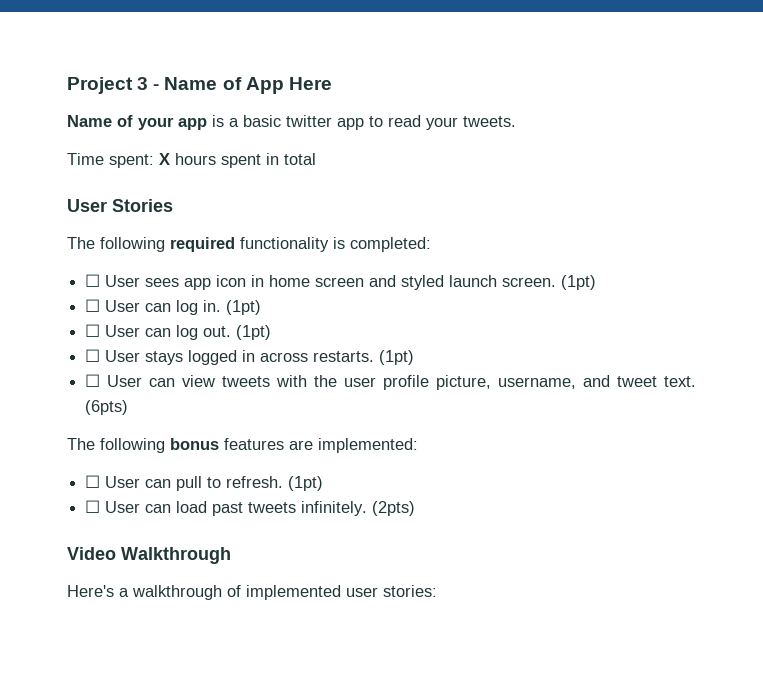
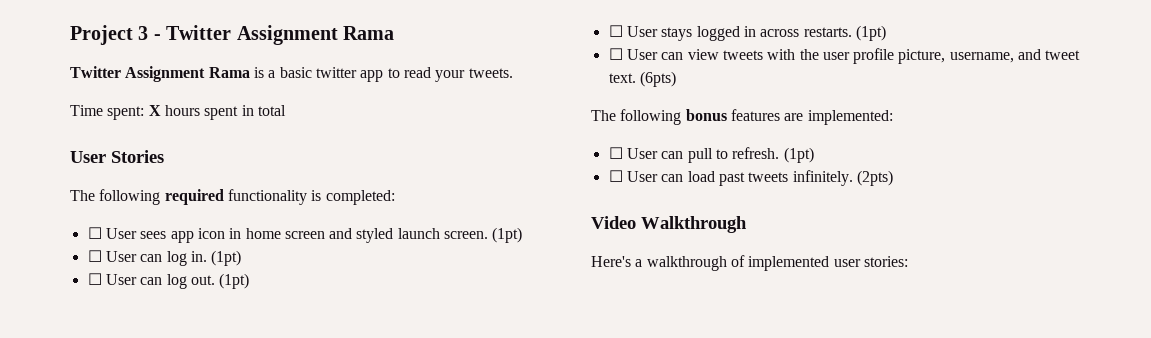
[164,77,332,94] [67,115,207,130] Name of App Here // Name of your app -> [166,25,394,45] [70,66,250,82] Twitter Assignment Rama // Twitter Assignment Rama

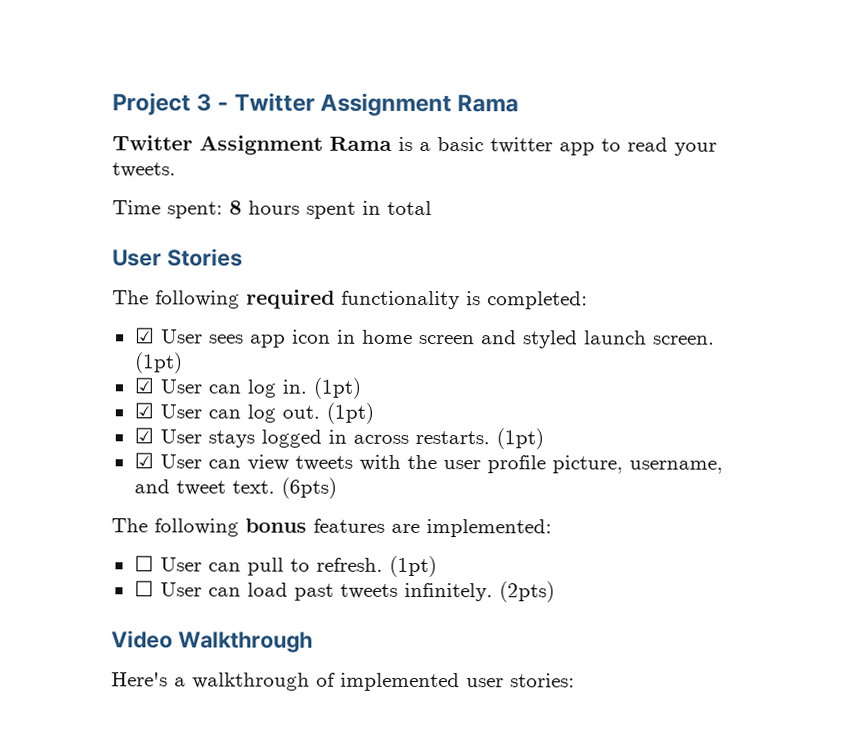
[148,105,161,116] X -> [229,200,242,215] 8
[87,227,102,239] ☐ -> [134,327,155,344] ☑
[87,250,102,262] ☐ -> [133,377,154,394] ☑
[87,273,102,285] ☐ -> [133,402,154,419] ☑
[608,25,623,37] ☐ -> [133,427,154,444] ☑
[608,48,623,60] ☐ -> [133,452,154,469] ☑

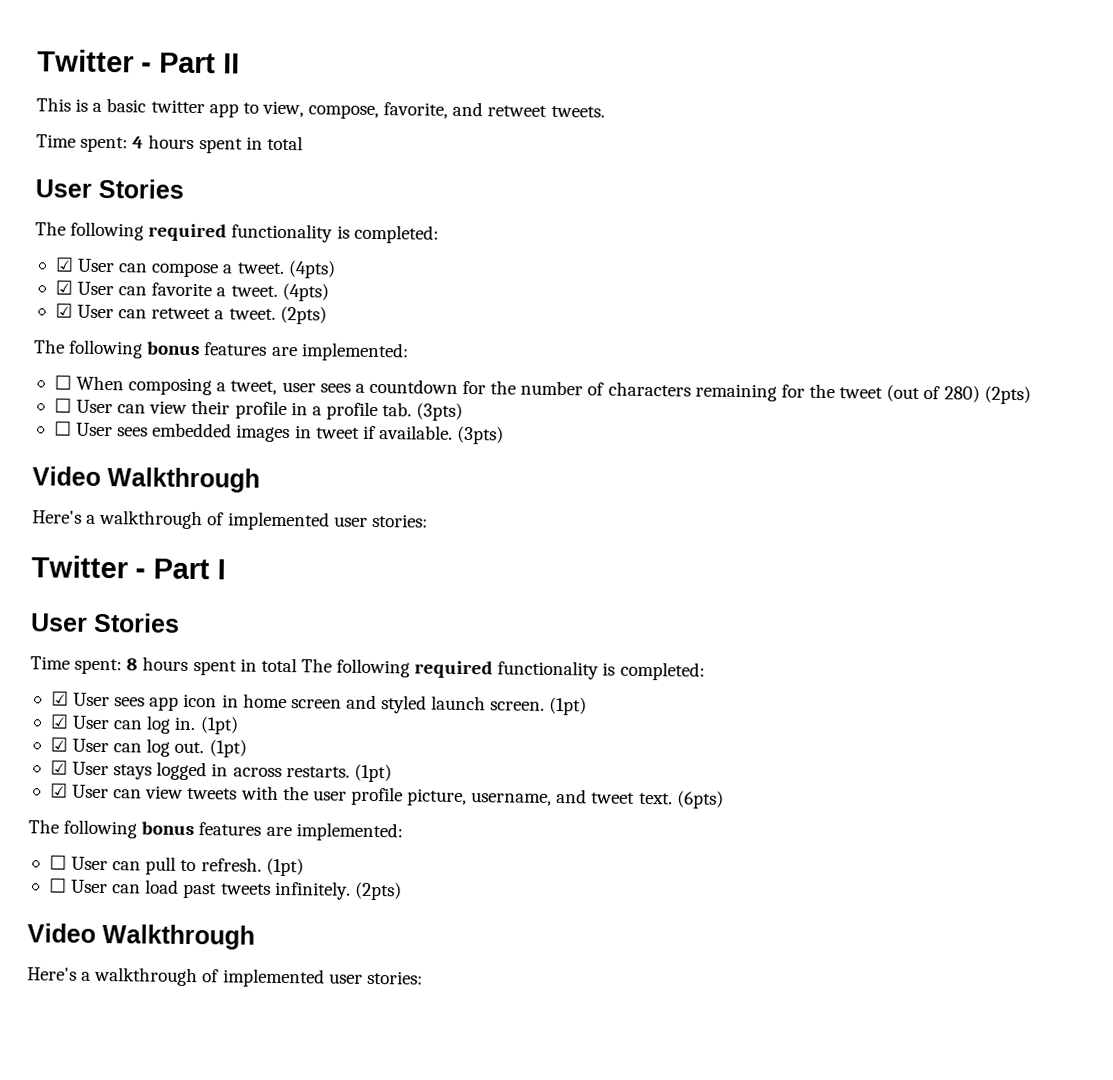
[112,92,520,117] [112,135,392,155] Project 3 - Twitter Assignment Rama // Twitter Assignment Rama -> [37,49,240,74] [36,97,71,112] Twitter - Part II // This
[627,137,717,156] [112,162,176,178] read your tweets. -> [261,100,605,120] [36,134,303,154] [35,178,184,199] [35,221,439,244] [54,257,336,279] [54,280,329,302] [54,303,327,325] [34,339,409,362] [53,375,1031,405] [53,398,464,421] [53,421,505,445] [32,466,260,493] [32,509,428,531] [31,555,226,580] [30,612,180,633] view, compose, favorite, and retweet tweets. // Time spent: 4 hours spent in total // User Stories // The following required functionality is completed: // ☑ User can compose a tweet. (4pts) // ☑ User can favorite a tweet. (4pts) // ☑ User can retweet a tweet. (2pts) // The following bonus features are implemented: // ☐ When composing a tweet, user sees a countdown for the number of characters remaining for the tweet (out of 280) (2pts) // ☐ User can view their profile in a profile tab. (3pts) // ☐ User sees embedded images in tweet if available. (3pts) // Video Walkthrough // Here's a walkthrough of implemented user stories: // Twitter - Part I // User Stories
[112,248,243,267] // User Stories // -> (297, 665) none

